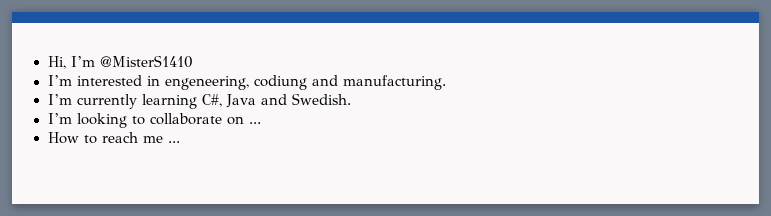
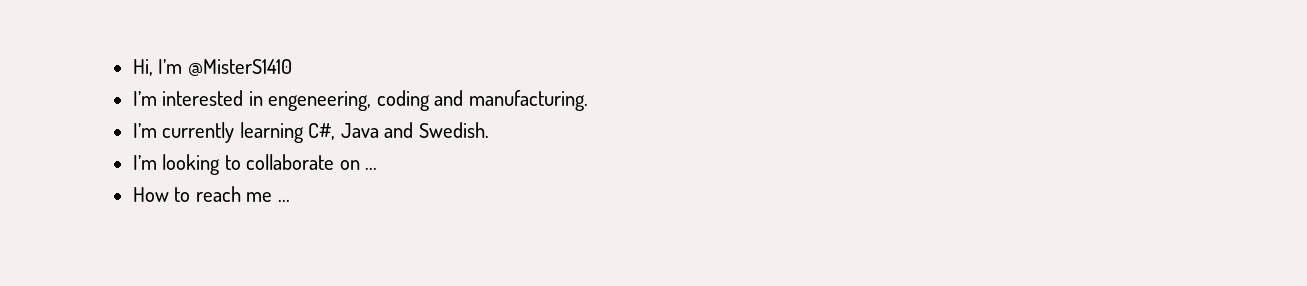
[253,75,307,90] codiung -> [376,90,430,111] coding

